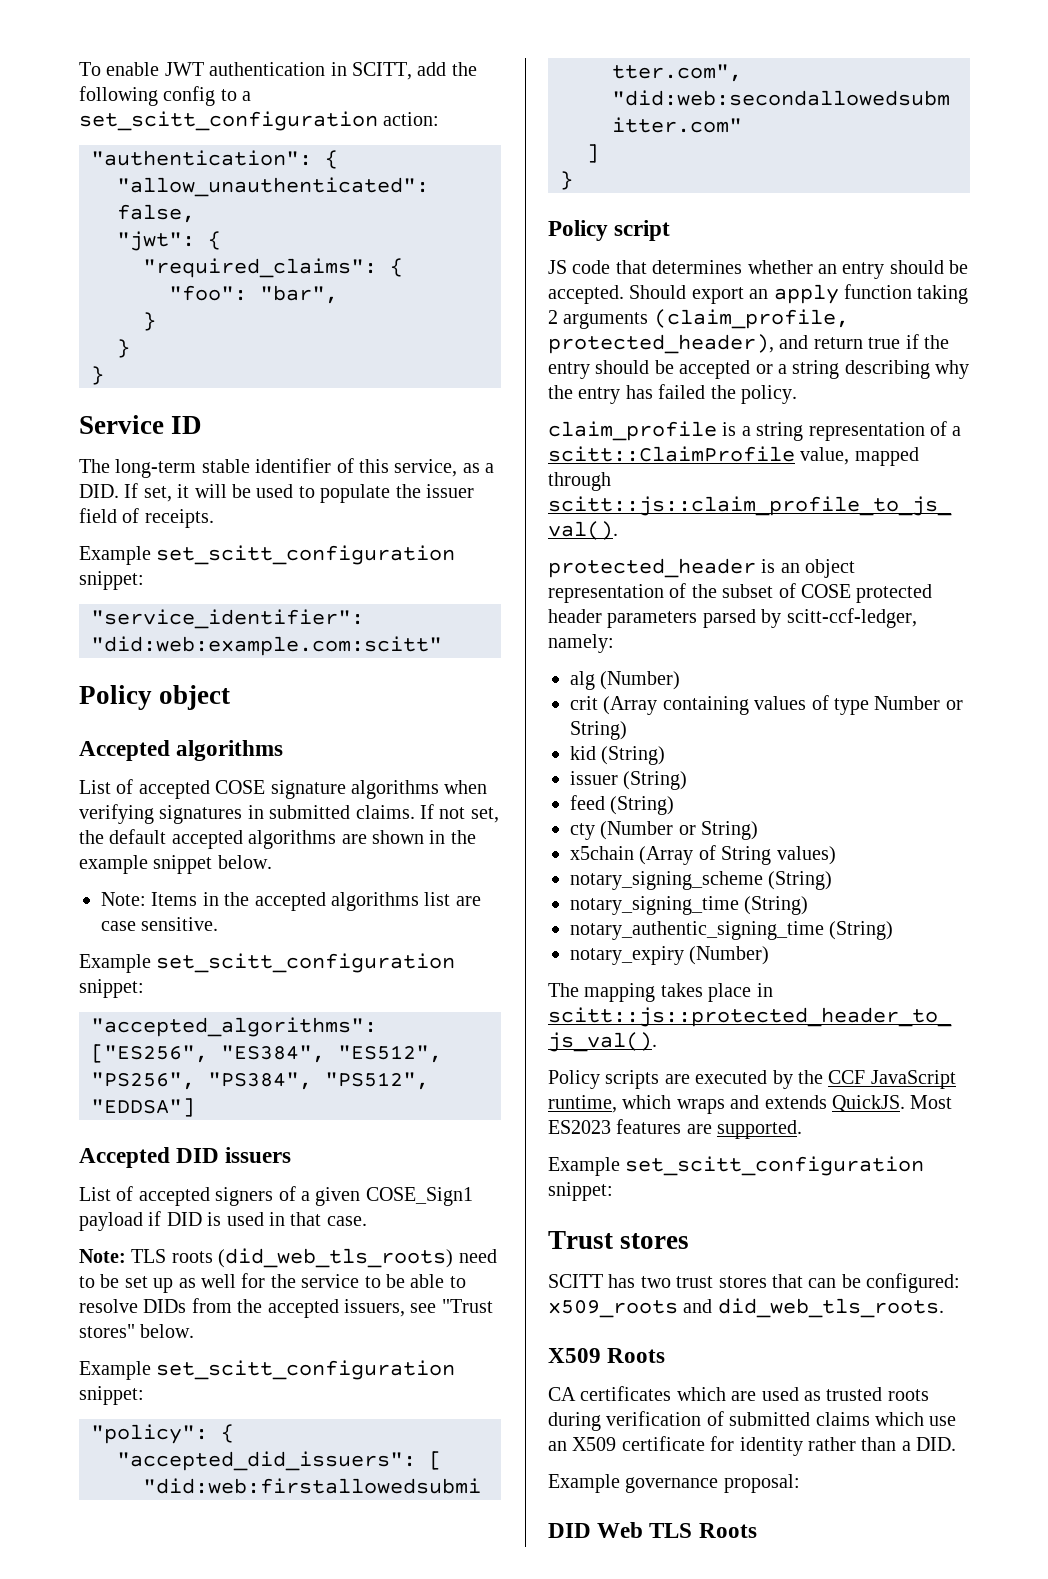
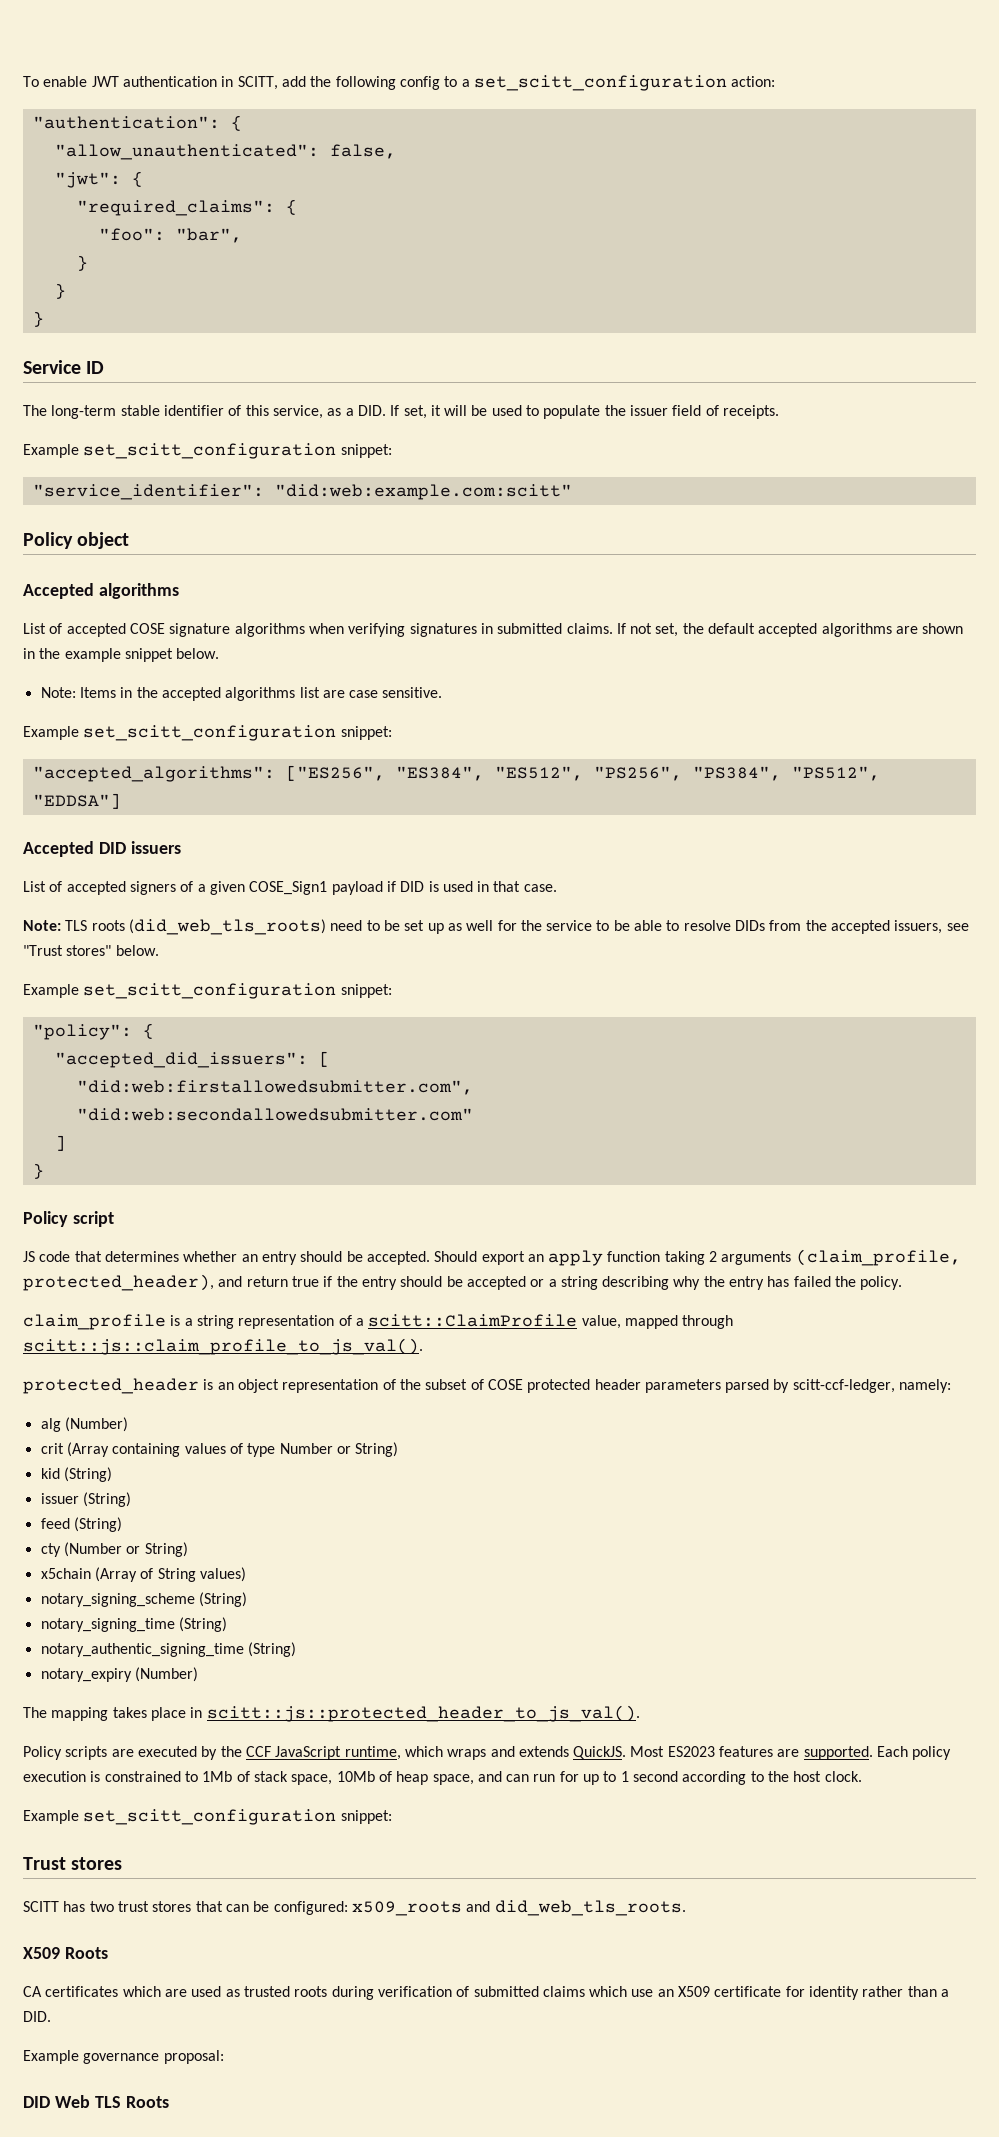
(803, 1129) none -> [877,1746,952,1760] [23,1771,862,1785] Each policy execution is constrained to 1Mb of stack space, 10Mb of heap space, and can run for up to 1 second according to the host clock.

